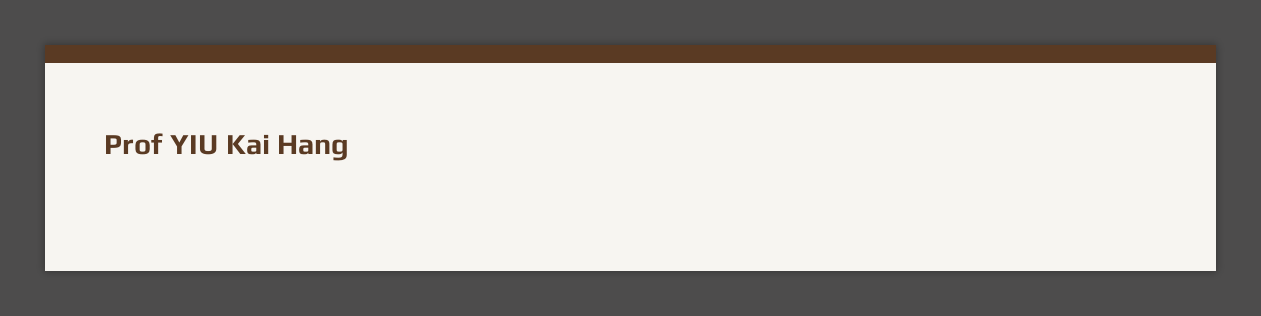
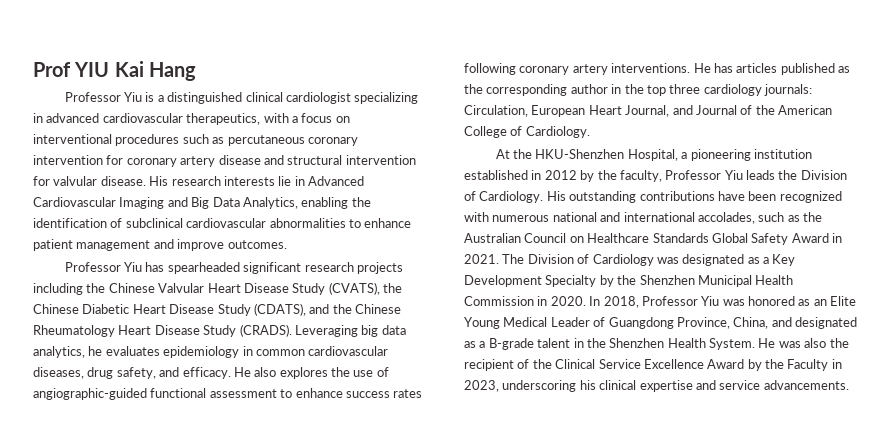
(350, 148) none -> [64,92,419,104] [33,113,350,125] [33,134,358,146] [33,155,416,167] [33,176,364,186] [33,197,371,209] [33,218,412,228] [33,239,287,251] [64,262,403,274] [33,282,402,295] [33,303,401,316] [33,324,406,337] [33,346,389,358] [33,367,389,379] [33,388,423,400] [464,63,850,75] [464,84,812,96] [464,105,832,117] [464,126,590,138] [495,149,812,161] [464,170,847,182] [464,191,842,203] [464,212,822,224] [464,233,842,245] [464,254,796,266] [464,275,794,287] [464,296,857,308] [464,317,857,329] [464,338,849,350] [464,359,842,371] [464,380,849,392] // Professor Yiu is a distinguished clinical cardiologist specializing in advanced cardiovascular therapeutics, with a focus on interventional procedures such as percutaneous coronary intervention for coronary artery disease and structural intervention for valvular disease. His research interests lie in Advanced Cardiovascular Imaging and Big Data Analytics, enabling the identification of subclinical cardiovascular abnormalities to enhance patient management and improve outcomes. // Professor Yiu has spearheaded significant research projects including the Chinese Valvular Heart Disease Study (CVATS), the Chinese Diabetic Heart Disease Study (CDATS), and the Chinese Rheumatology Heart Disease Study (CRADS). Leveraging big data analytics, he evaluates epidemiology in common cardiovascular diseases, drug safety, and efficacy. He also explores the use of angiographic-guided functional assessment to enhance success rates following coronary artery interventions. He has articles published as the corresponding author in the top three cardiology journals: Circulation, European Heart Journal, and Journal of the American College of Cardiology. // At the HKU-Shenzhen Hospital, a pioneering institution established in 2012 by the faculty, Professor Yiu leads the Division of Cardiology. His outstanding contributions have been recognized with numerous national and international accolades, such as the Australian Council on Healthcare Standards Global Safety Award in 2021. The Division of Cardiology was designated as a Key Development Specialty by the Shenzhen Municipal Health Commission in 2020. In 2018, Professor Yiu was honored as an Elite Young Medical Leader of Guangdong Province, China, and designated as a B-grade talent in the Shenzhen Health System. He was also the recipient of the Clinical Service Excellence Award by the Faculty in 2023, underscoring his clinical expertise and service advancements.

